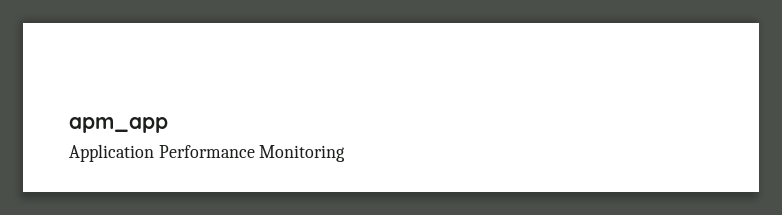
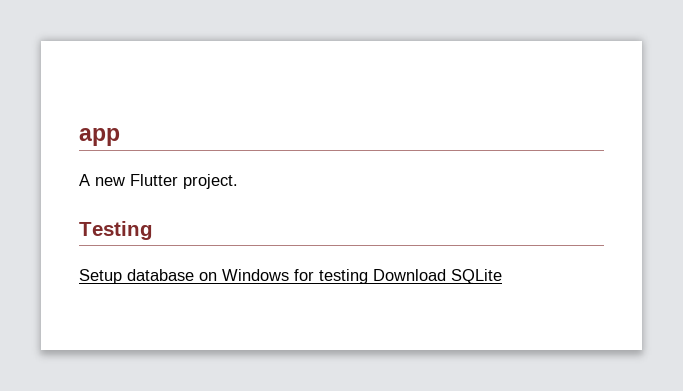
[69,117,168,133] [69,144,346,162] apm_app // Application Performance Monitoring -> [79,128,120,146] [79,174,238,189] [79,221,153,240] [79,269,502,284] app // A new Flutter project. // Testing // Setup database on Windows for testing Download SQLite

